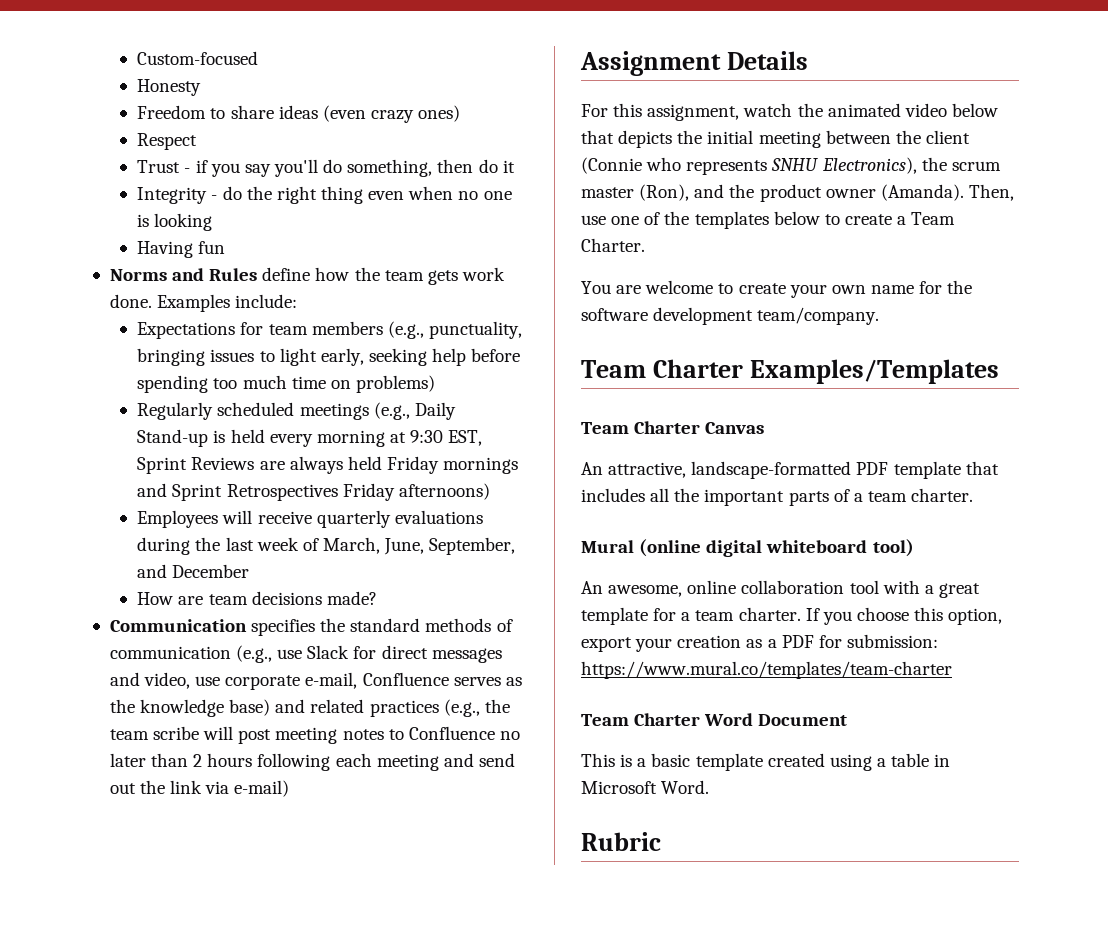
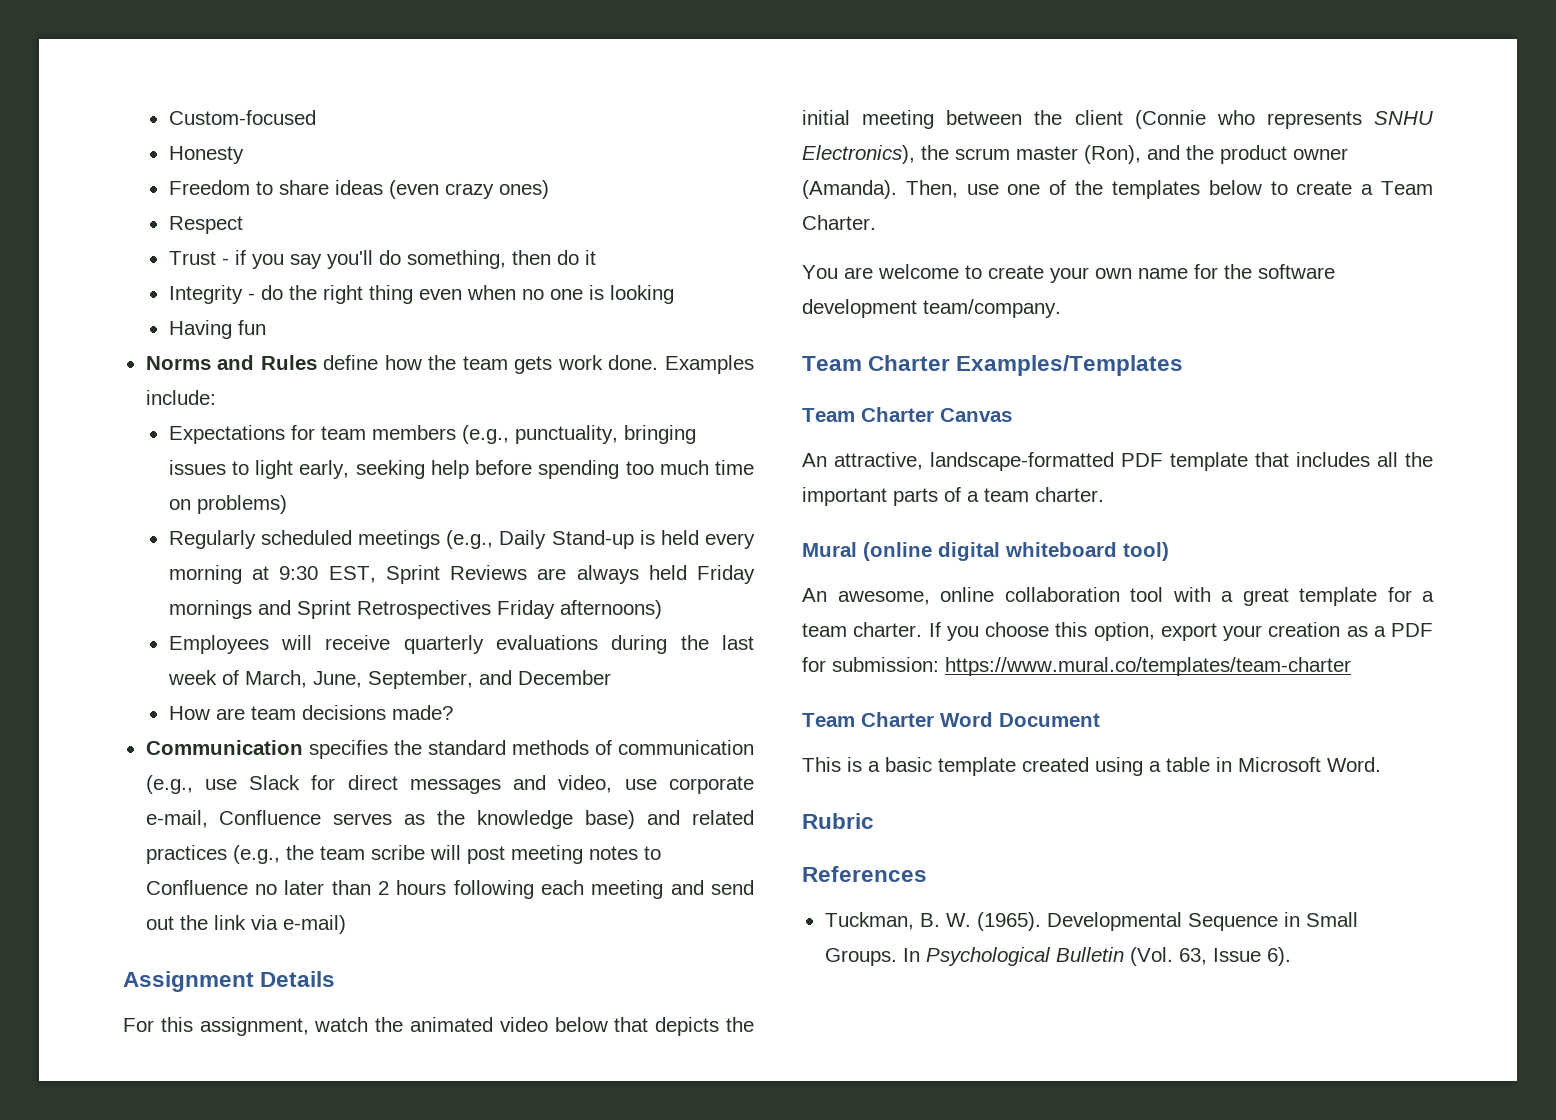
(661, 841) none -> [802,866,927,882] [824,912,1358,931] [824,947,1291,966] // References // Tuckman, B. W. (1965). Developmental Sequence in Small Groups. In Psychological Bulletin (Vol. 63, Issue 6).

